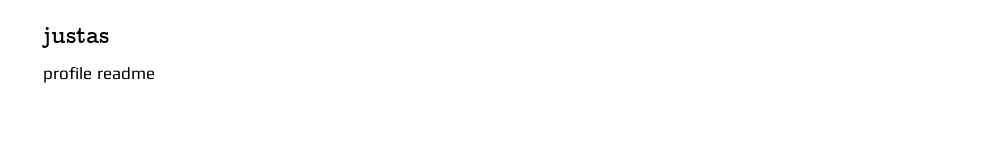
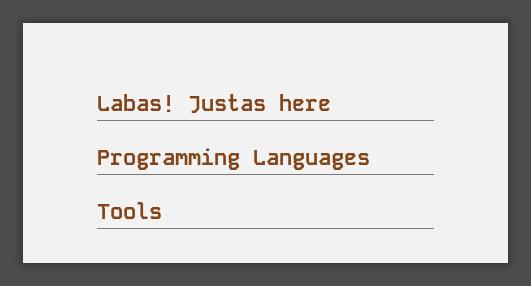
[42,27,109,48] [43,66,155,83] justas // profile readme -> [97,94,331,113] [97,148,370,170] [97,202,162,219] Labas! Justas here // Programming Languages // Tools

